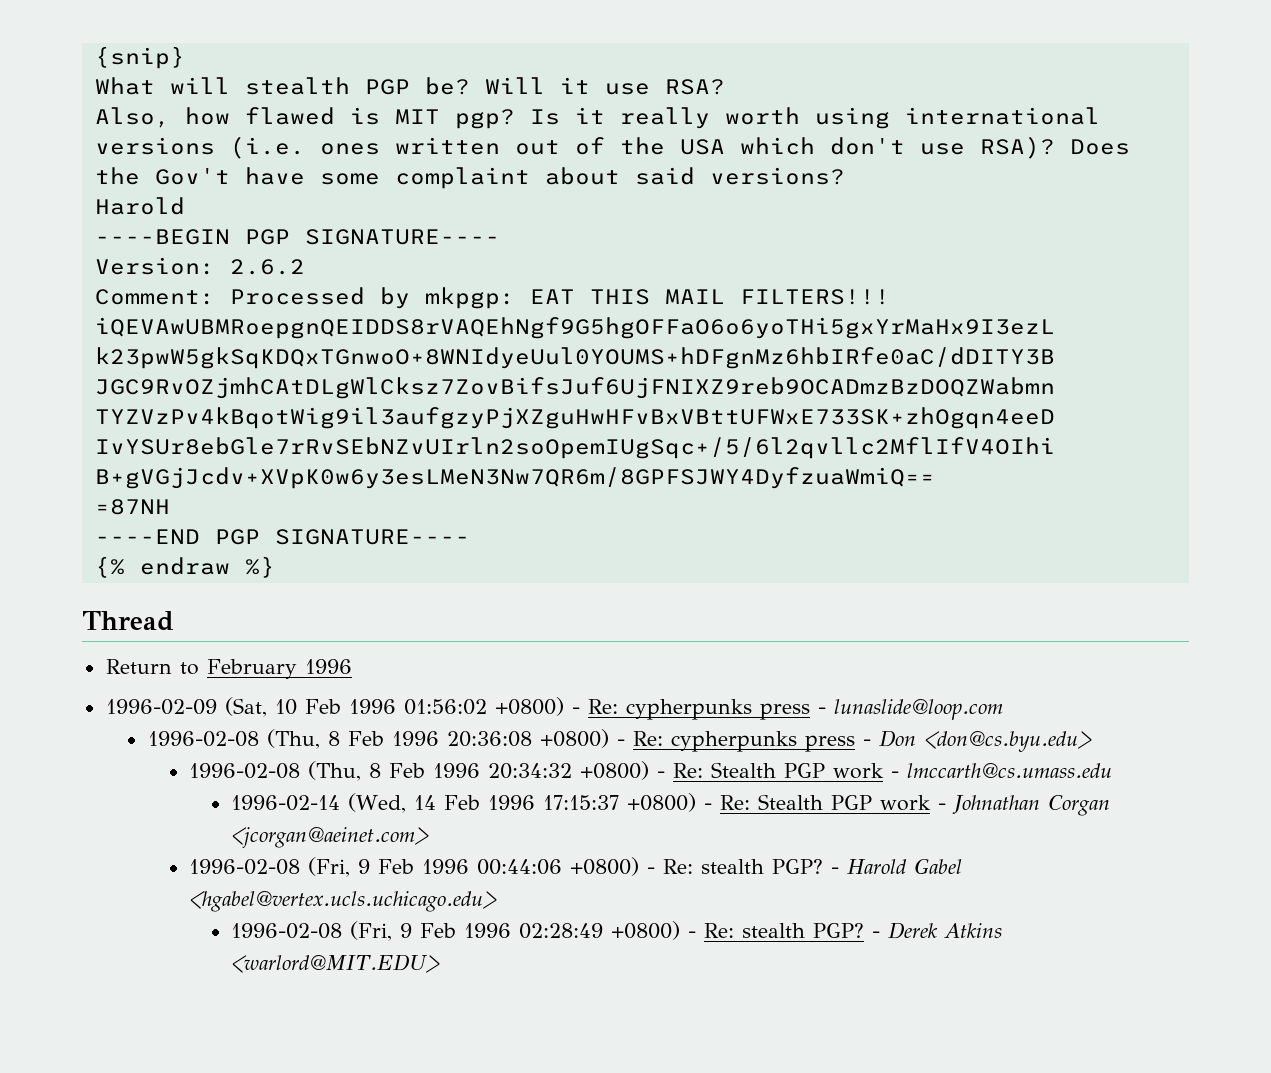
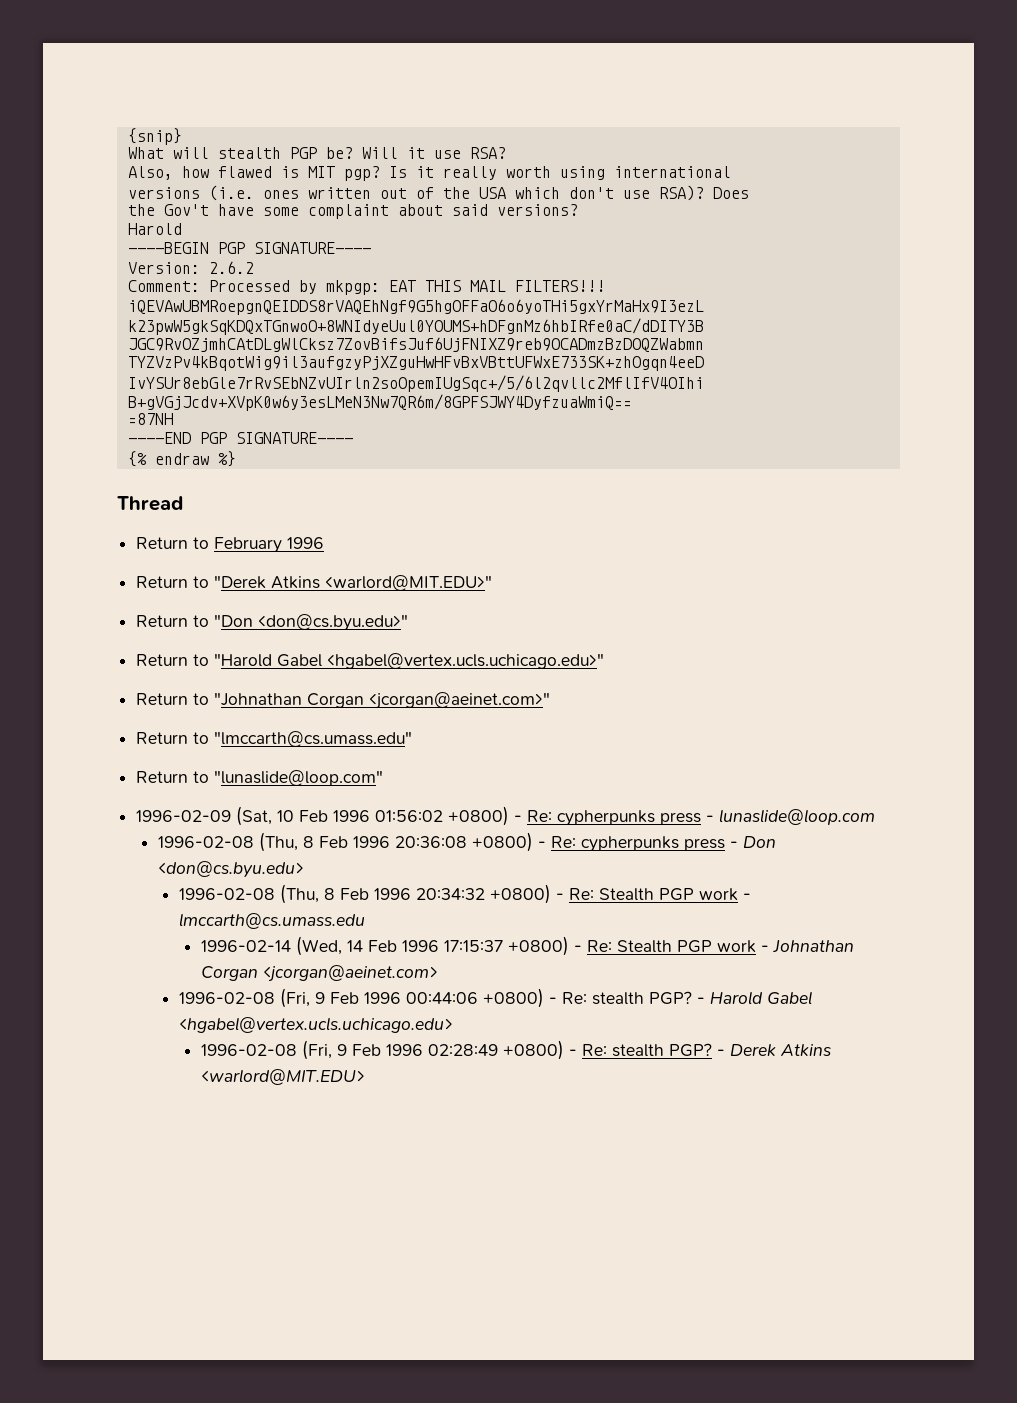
(352, 666) none -> [136,575,493,591] [136,614,409,631] [136,653,605,669] [136,692,551,709] [136,731,413,747] [136,770,384,786] // Return to "Derek Atkins <warlord@MIT.EDU>" // Return to "Don <don@cs.byu.edu>" // Return to "Harold Gabel <hgabel@vertex.ucls.uchicago.edu>" // Return to "Johnathan Corgan <jcorgan@aeinet.com>" // Return to "lmccarth@cs.umass.edu" // Return to "lunaslide@loop.com"

